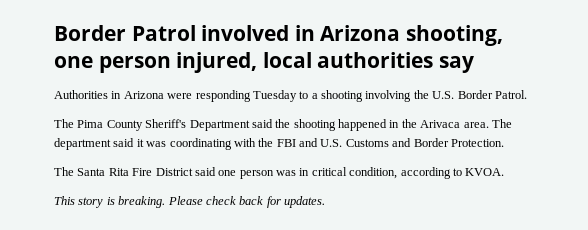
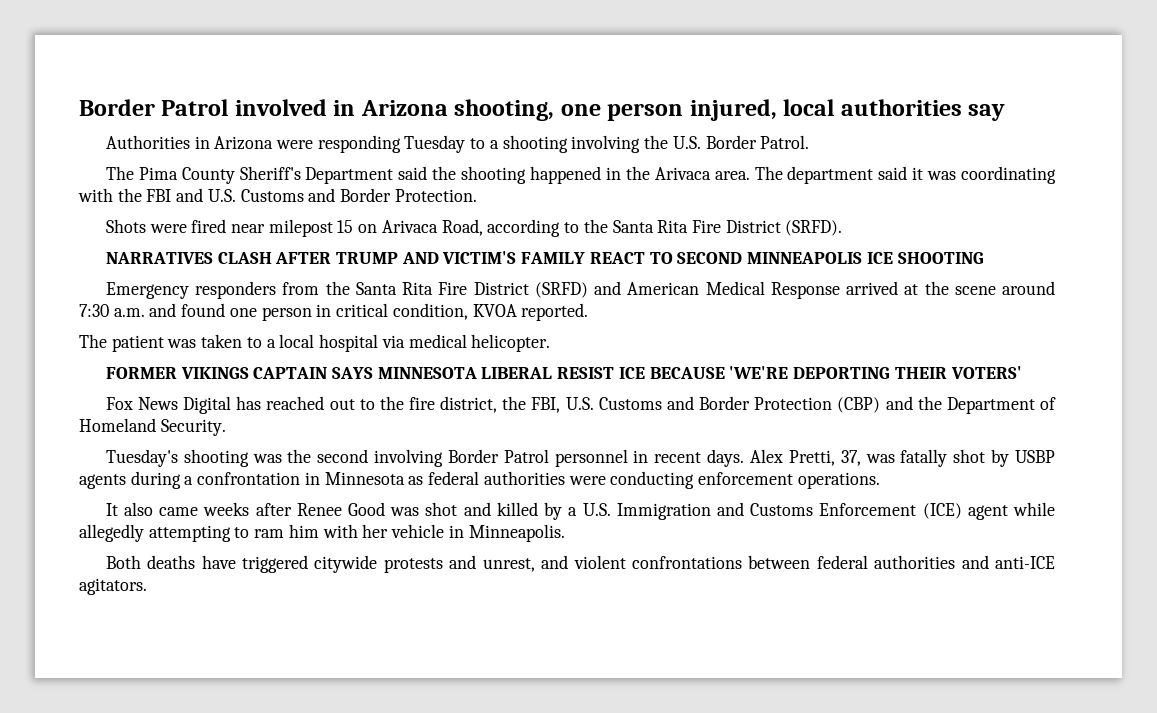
[54,167,296,179] The Santa Rita Fire District said one person was -> [105,219,843,237] [105,251,984,264] [105,281,1055,299] [79,303,312,321] Shots were fired near milepost 15 on Arivaca Road, according to the Santa Rita Fire District (SRFD). // NARRATIVES CLASH AFTER TRUMP AND VICTIM'S FAMILY REACT TO SECOND MINNEAPOLIS ICE SHOOTING // Emergency responders from the Santa Rita Fire District (SRFD) and American Medical Response arrived at the scene around 7:30 a.m. and found one person
[400,167,505,179] [54,196,325,208] according to KVOA. // This story is breaking. Please check back for updates. -> [472,303,589,321] [79,334,551,352] [105,366,1022,379] [105,396,1056,414] [79,418,226,436] [105,449,1056,467] [79,471,880,489] [105,502,1055,520] [79,524,565,542] [105,555,1055,573] [79,578,147,595] KVOA reported. // The patient was taken to a local hospital via medical helicopter. // FORMER VIKINGS CAPTAIN SAYS MINNESOTA LIBERAL RESIST ICE BECAUSE 'WE'RE DEPORTING THEIR VOTERS' // Fox News Digital has reached out to the fire district, the FBI, U.S. Customs and Border Protection (CBP) and the Department of Homeland Security. // Tuesday's shooting was the second involving Border Patrol personnel in recent days. Alex Pretti, 37, was fatally shot by USBP agents during a confrontation in Minnesota as federal authorities were conducting enforcement operations. // It also came weeks after Renee Good was shot and killed by a U.S. Immigration and Customs Enforcement (ICE) agent while allegedly attempting to ram him with her vehicle in Minneapolis. // Both deaths have triggered citywide protests and unrest, and violent confrontations between federal authorities and anti-ICE agitators.

